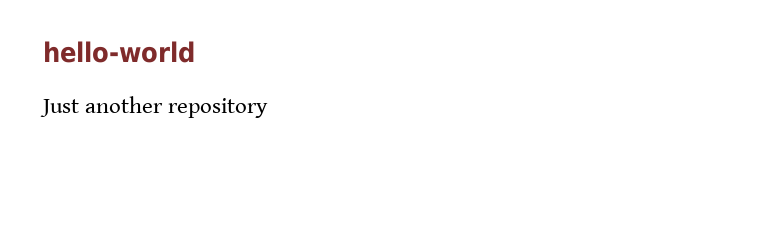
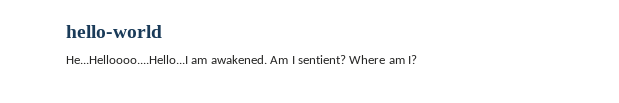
[40,96,269,118] Just another repository -> [66,55,417,64] He...Helloooo....Hello...I am awakened. Am I sentient? Where am I?

